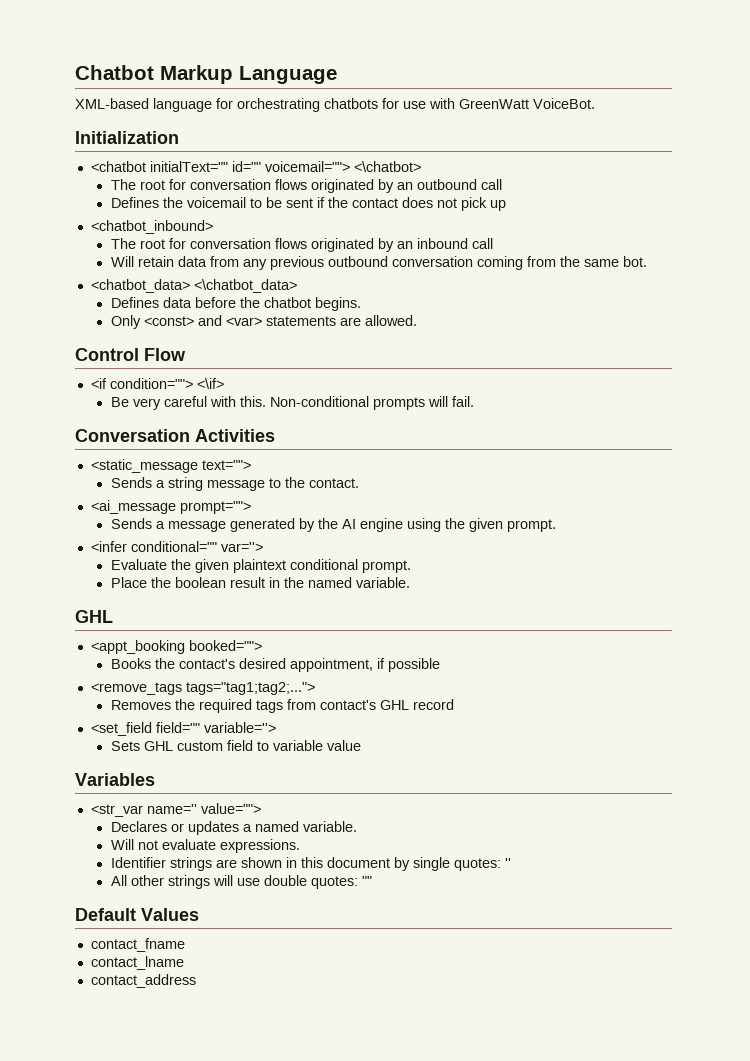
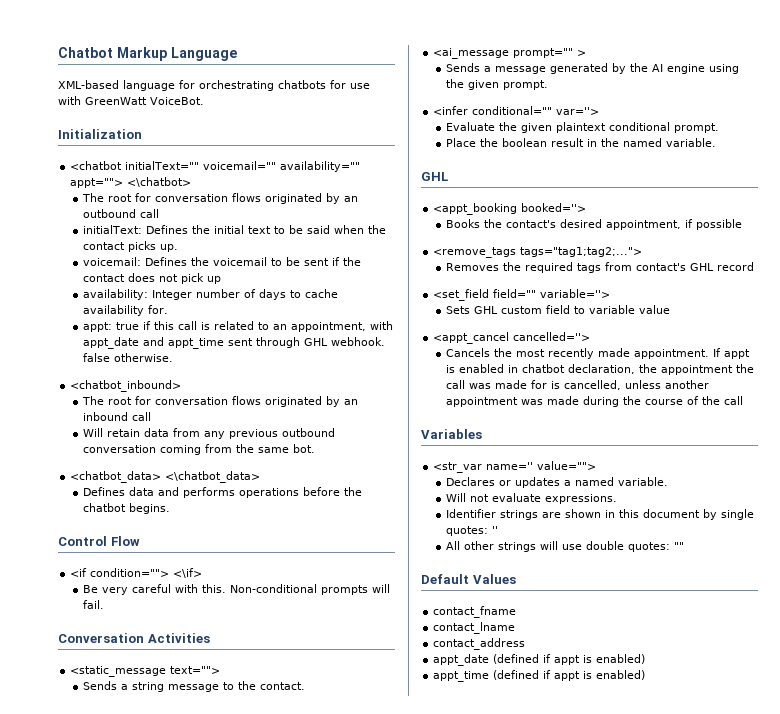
[231,161,350,172] id="" voicemail=""> -> [203,161,361,172] [70,178,124,188] voicemail="" availability="" appt="">
(502, 184) none -> [83,225,387,234] [83,241,179,252] [83,257,142,266] initialText: Defines the initial text to be said when the contact picks up. // voicemail:
(506, 205) none -> [83,289,339,300] [83,305,169,316] [83,321,394,332] [83,337,386,349] [83,353,174,362] // availability: Integer number of days to cache availability for. // appt: true if this call is related to an appointment, with appt_date and appt_time sent through GHL webhook. false otherwise.
(192, 302) none -> [158,487,300,498] and performs operations
[110,315,417,329] // Only <const> and <var> statements are allowed. -> (171, 508) none
[179,501,251,514] prompt=""> -> [513,48,587,58] prompt="" >
[188,640,262,651] booked=""> -> [521,203,587,212] booked=''>
(361, 745) none -> [433,332,591,344] [446,348,751,359] [446,364,755,375] [446,380,710,390] [446,396,744,407] // <appt_cancel cancelled=''> // Cancels the most recently made appointment. If appt is enabled in chatbot declaration, the appointment the call was made for is cancelled, unless another appointment was made during the course of the call
(196, 981) none -> [433,654,646,666] [433,670,646,682] // appt_date (defined if appt is enabled) // appt_time (defined if appt is enabled)

